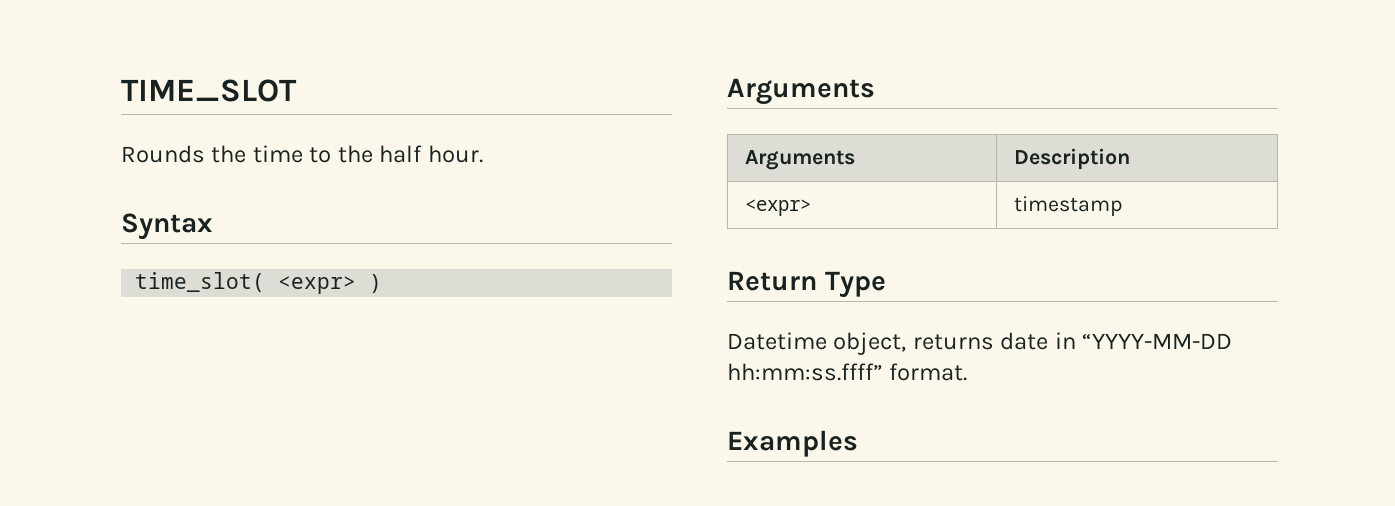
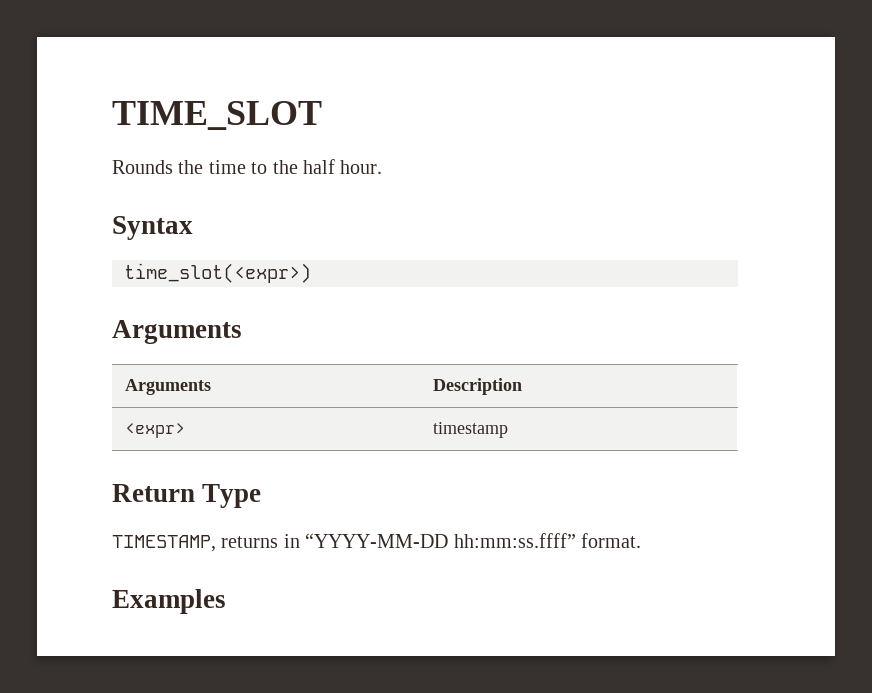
[135,272,383,294] time_slot( <expr> ) -> [124,263,311,283] time_slot(<expr>)
[727,332,1049,355] Datetime object, returns date -> [112,535,279,552] TIMESTAMP, returns

